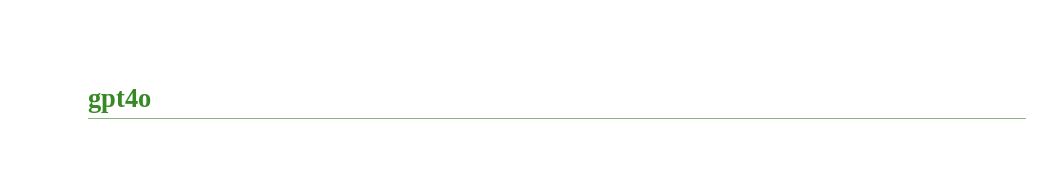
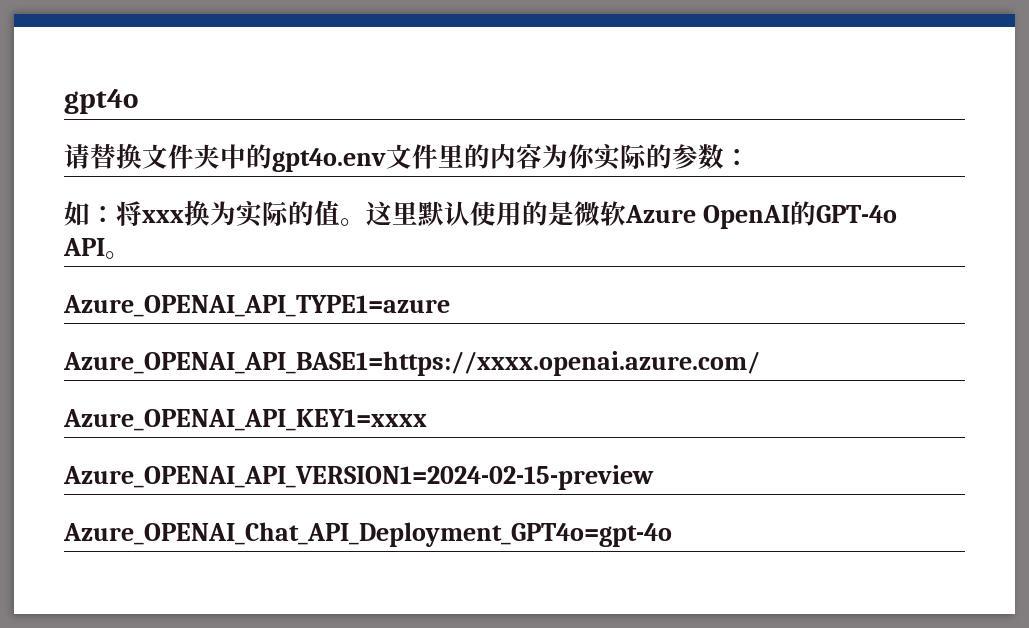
(151, 101) none -> [64,143,750,172] [64,200,897,229] [63,238,131,259] [63,295,450,317] [63,351,760,376] [63,409,427,431] [63,465,654,490] [63,522,672,547] // 请替换文件夹中的gpt4o.env文件里的内容为你实际的参数： // 如：将xxx换为实际的值。这里默认使用的是微软Azure OpenAI的GPT-4o API。 // Azure_OPENAI_API_TYPE1=azure // Azure_OPENAI_API_BASE1=https://xxxx.openai.azure.com/ // Azure_OPENAI_API_KEY1=xxxx // Azure_OPENAI_API_VERSION1=2024-02-15-preview // Azure_OPENAI_Chat_API_Deployment_GPT4o=gpt-4o

